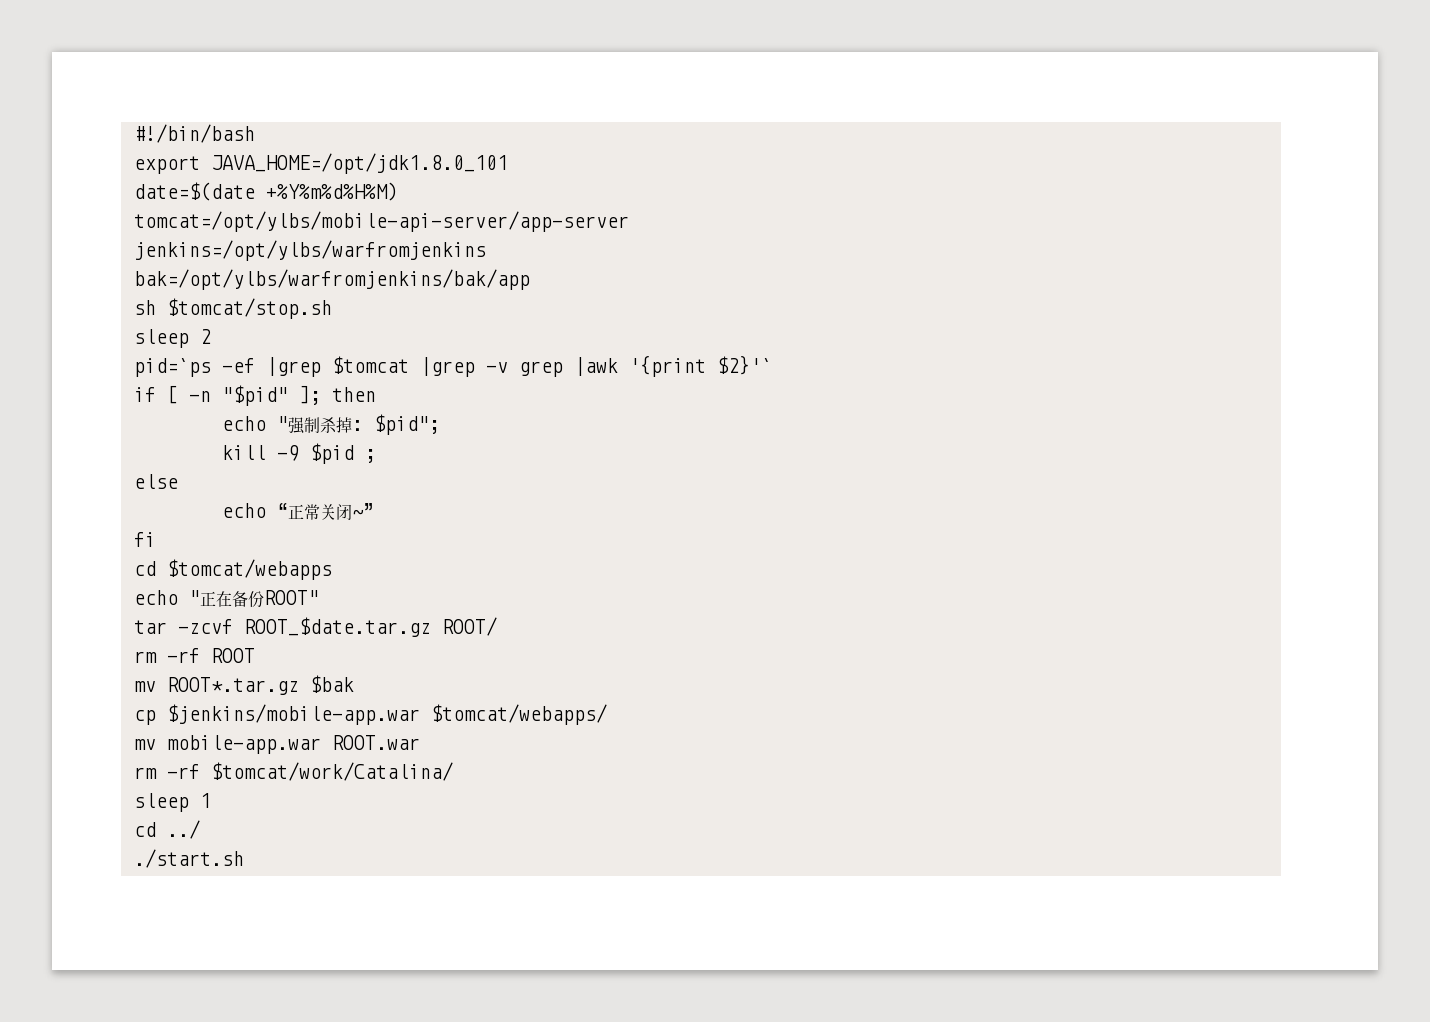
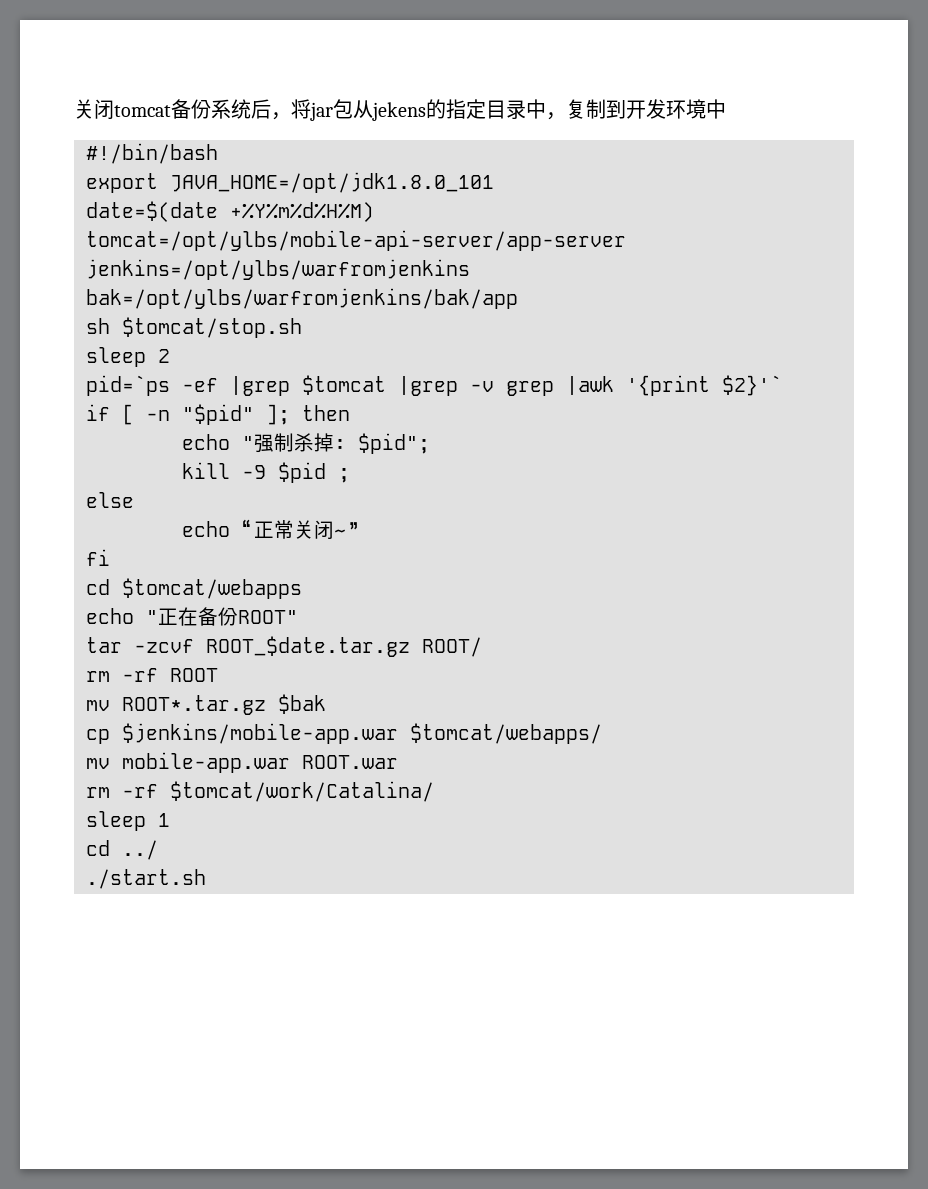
(133, 133) none -> [74,99,726,121] 关闭tomcat备份系统后，将jar包从jekens的指定目录中，复制到开发环境中 //

